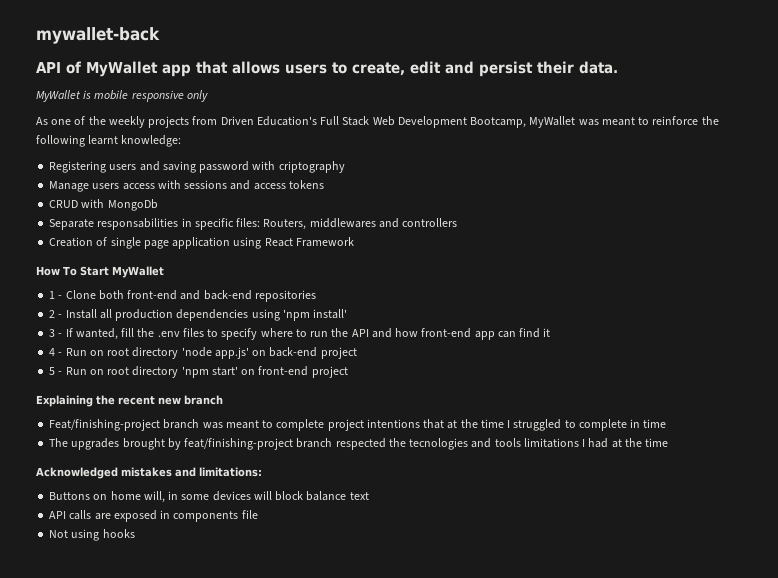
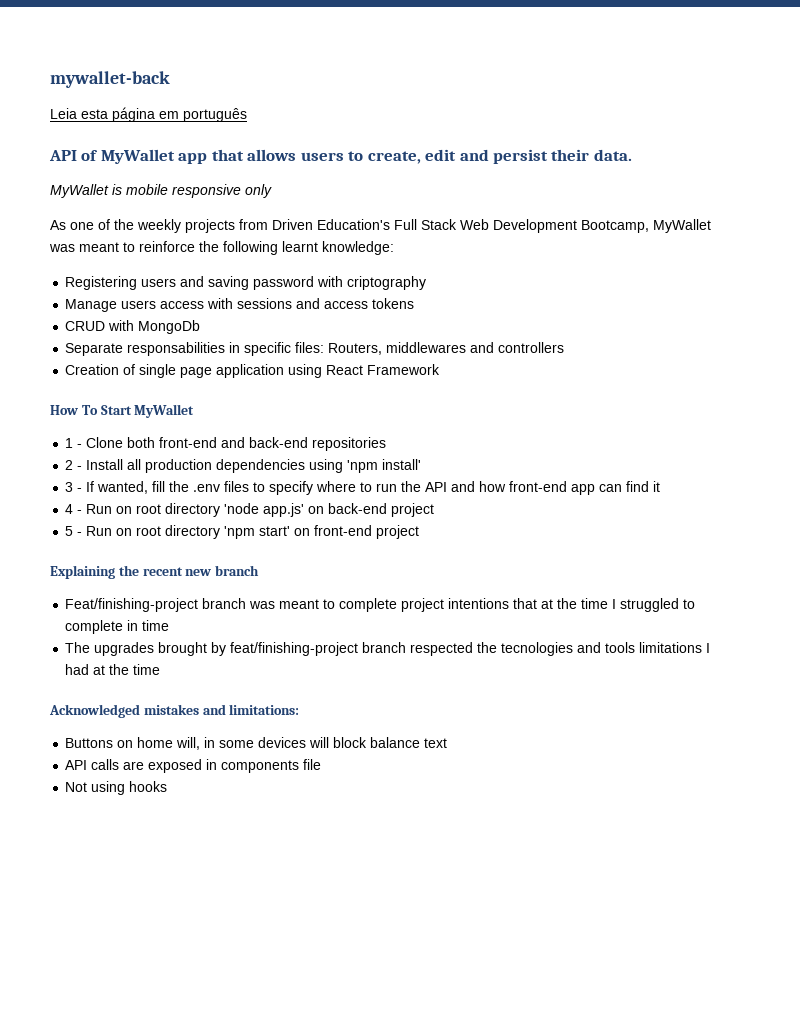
(160, 35) none -> [50,107,247,122] // Leia esta página em português

